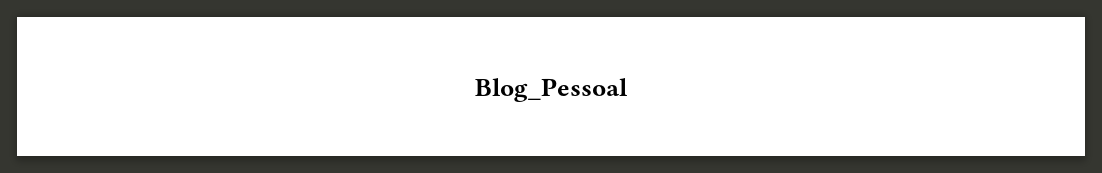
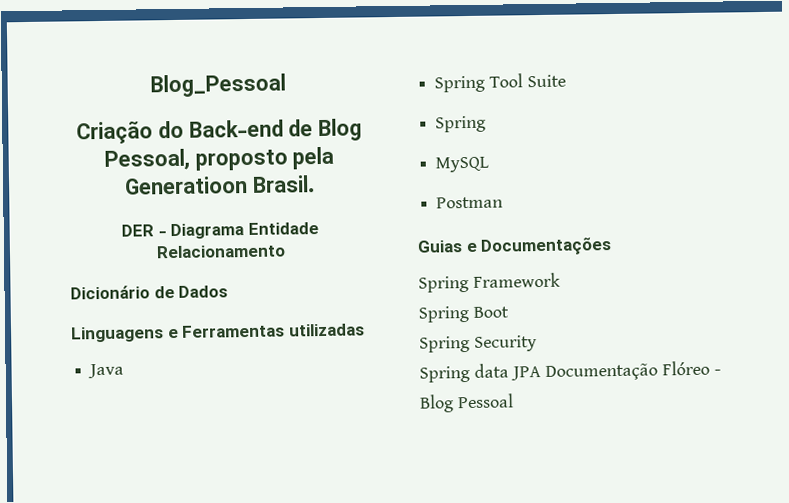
(628, 90) none -> [75,118,363,145] [103,146,335,171] [124,175,315,195] [121,222,319,240] [155,244,286,259] [70,285,229,300] [71,323,365,343] [88,363,125,379] [434,73,566,93] [435,115,487,133] [435,156,490,173] [436,196,504,209] [417,237,613,256] [418,272,561,293] [418,305,509,323] [419,335,537,353] [419,360,721,383] [419,393,514,413] // Criação do Back-end de Blog Pessoal, proposto pela Generatioon Brasil. // DER - Diagrama Entidade Relacionamento // Dicionário de Dados // Linguagens e Ferramentas utilizadas // Java // Spring Tool Suite // Spring // MySQL // Postman // Guias e Documentações // Spring Framework // Spring Boot // Spring Security // Spring data JPA Documentação Flóreo - Blog Pessoal

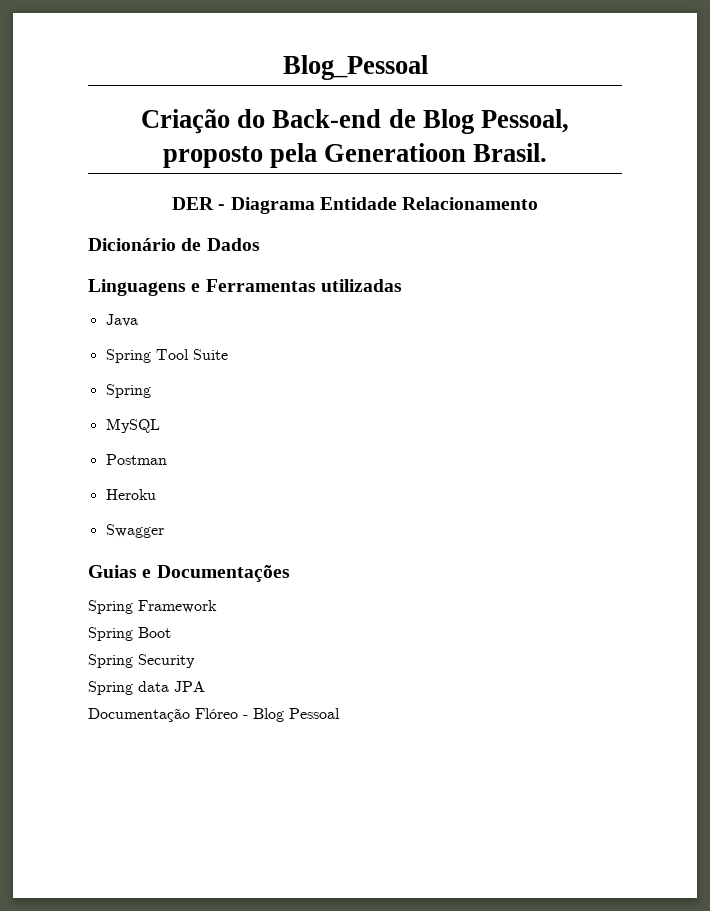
(504, 202) none -> [105,489,156,500] [105,524,164,538] // Heroku // Swagger
(541, 373) none -> (205, 686) //

